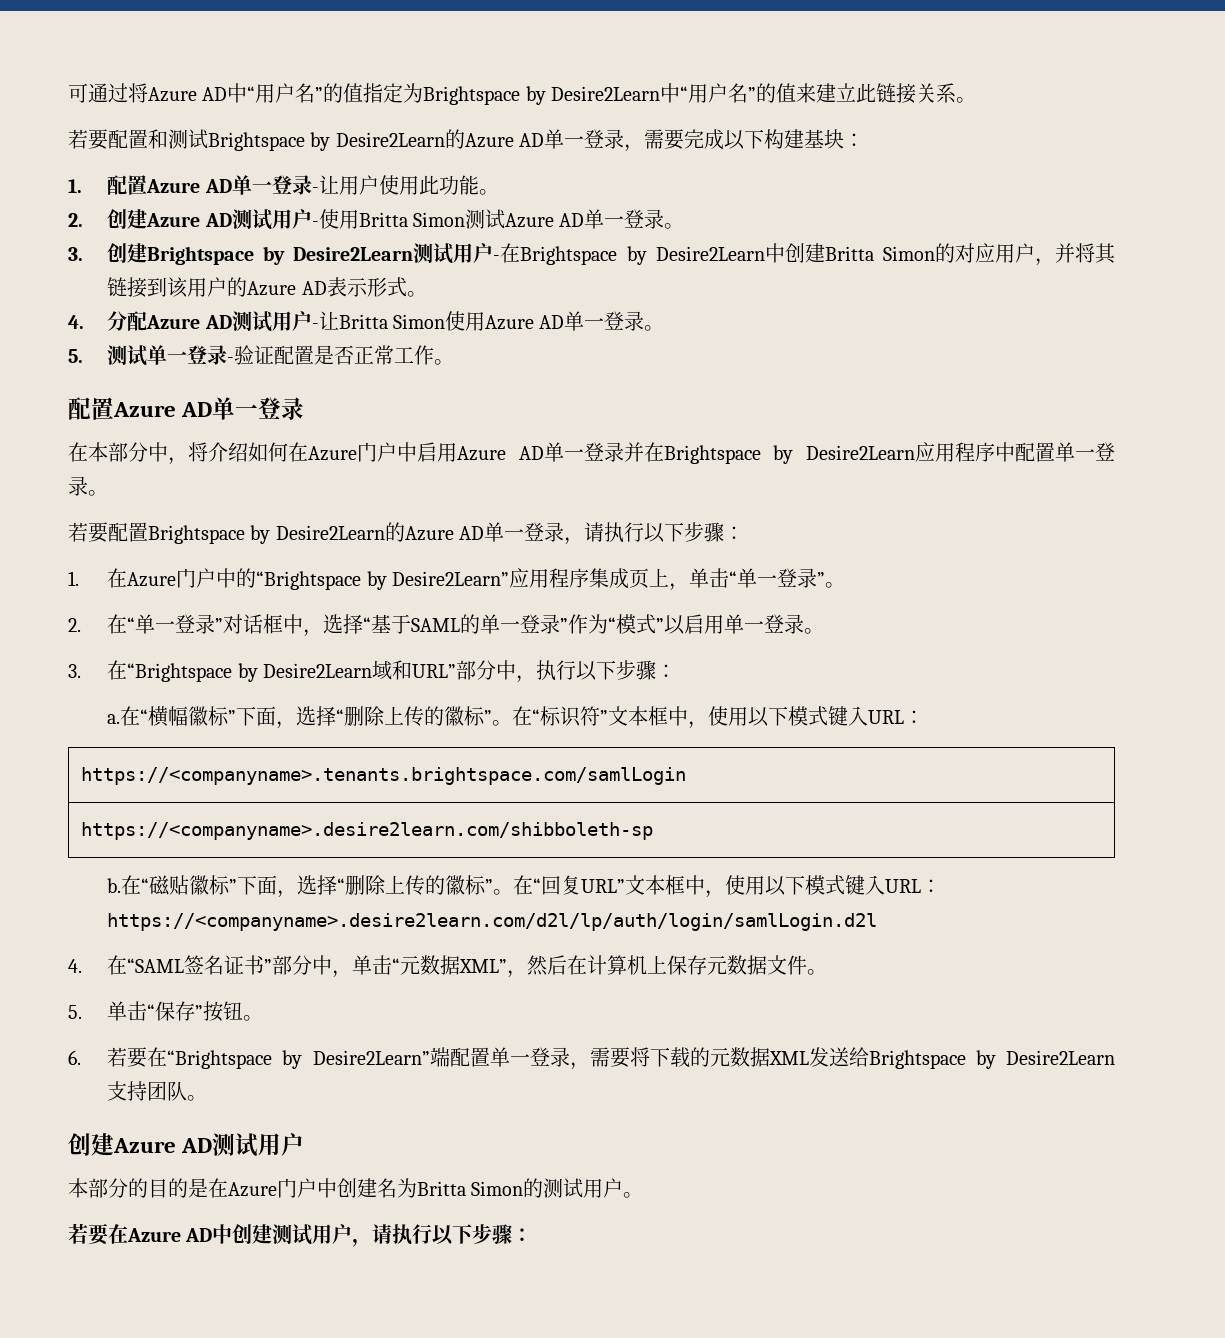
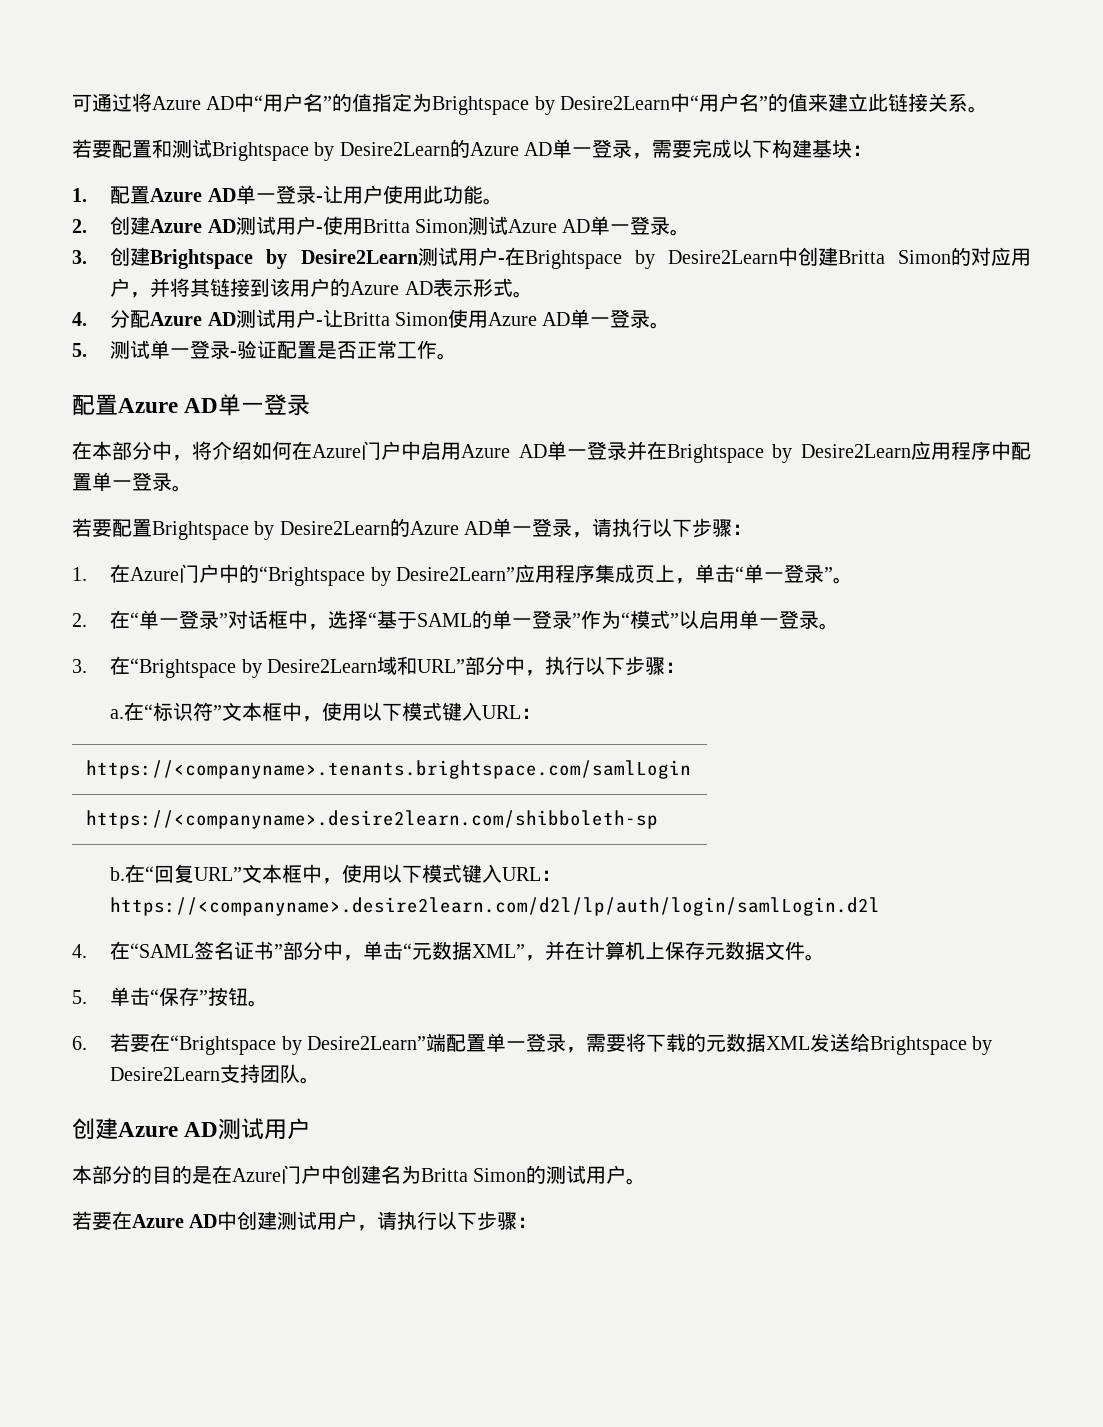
[148,706,541,729] 横幅徽标”下面，选择“删除上传的徽标”。在“ -> (154, 711) none
[149,875,542,898] 磁贴徽标”下面，选择“删除上传的徽标”。在“ -> (155, 873) none
[527,955,568,976] 然后 -> [545,941,566,961] 并

